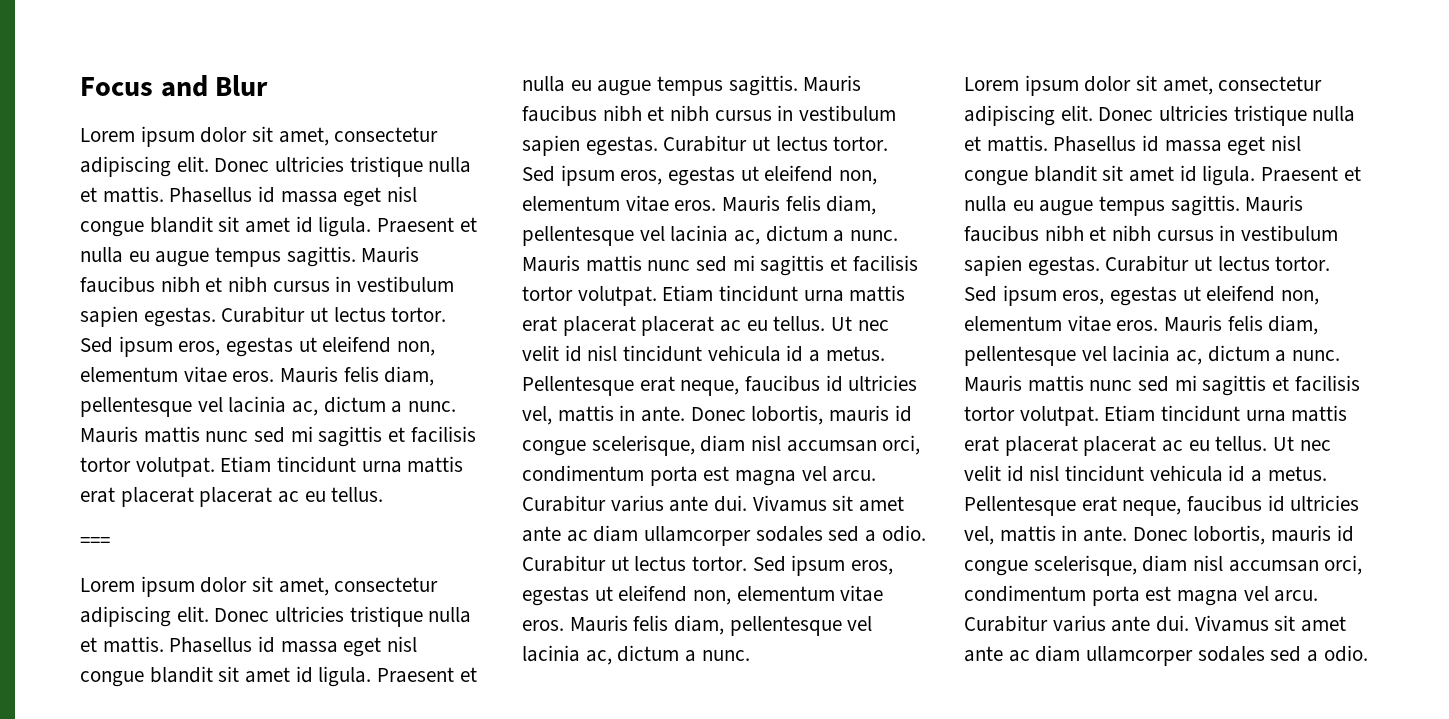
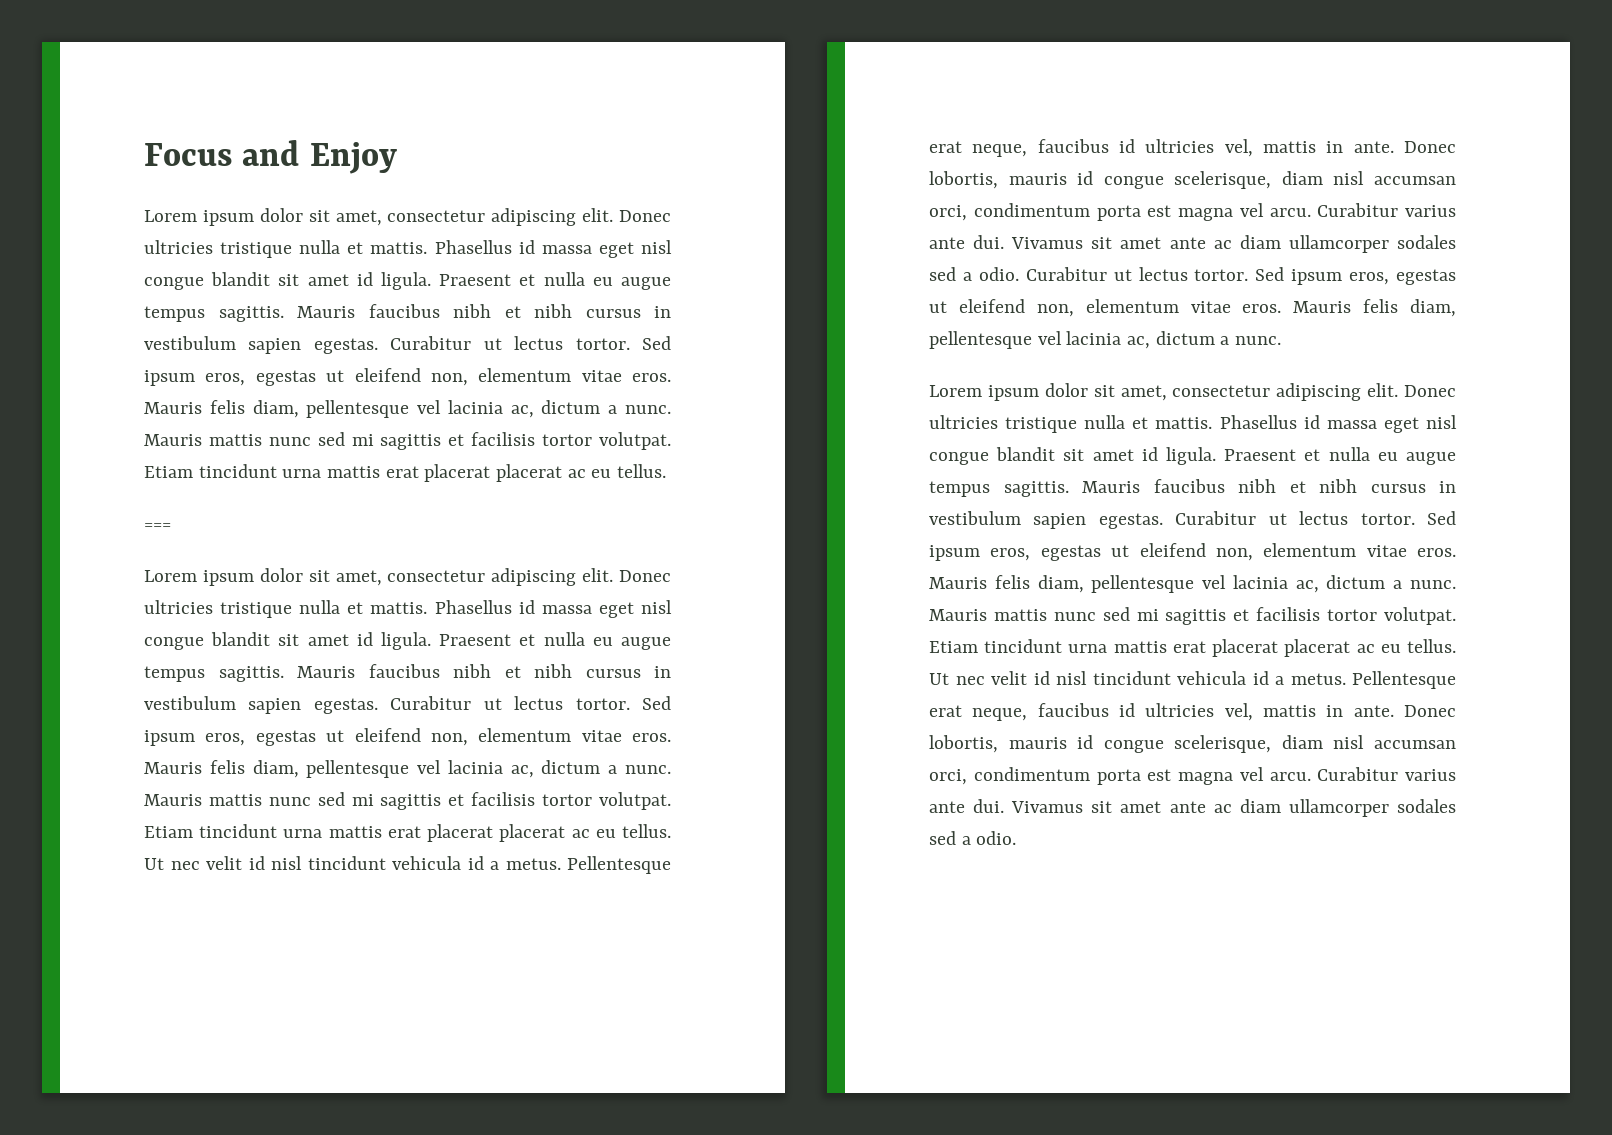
[215,75,269,96] Blur -> [309,142,397,174] Enjoy

